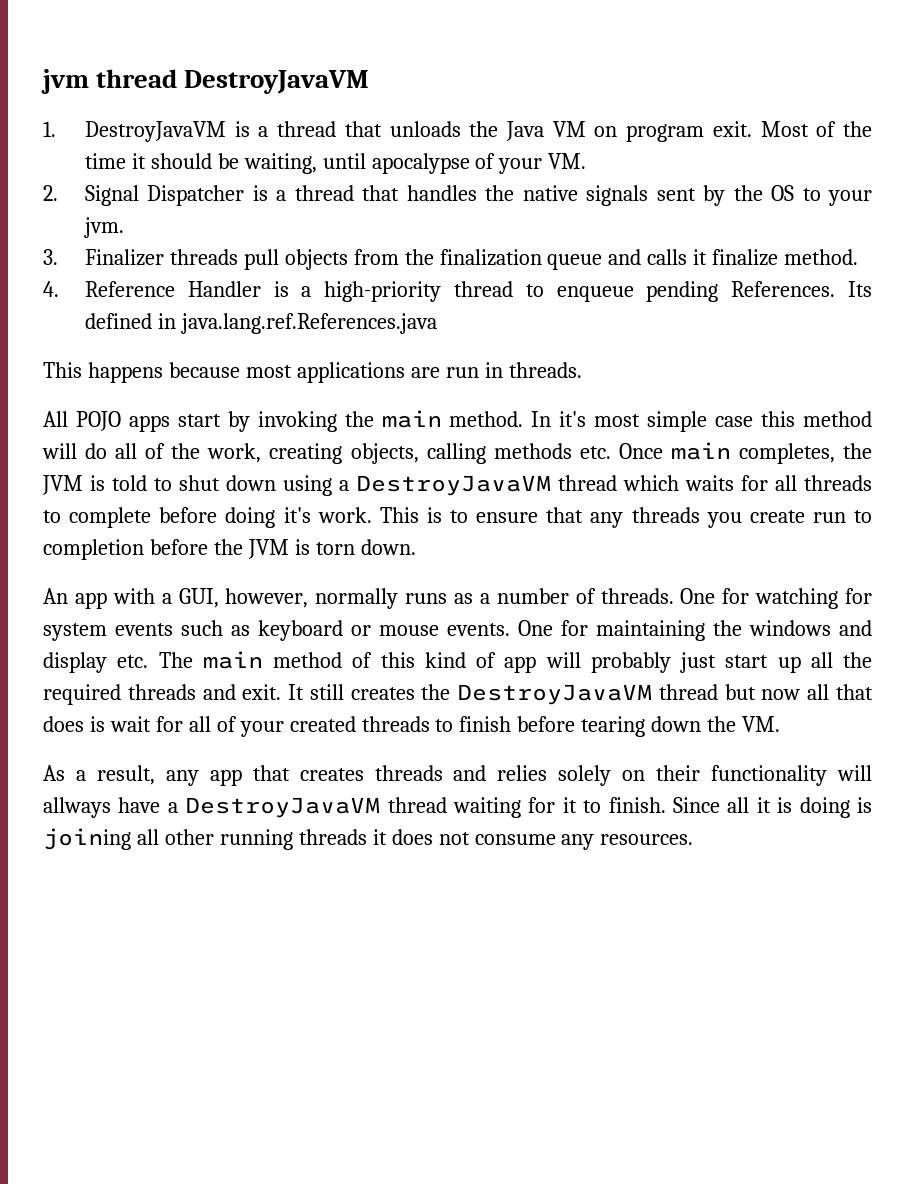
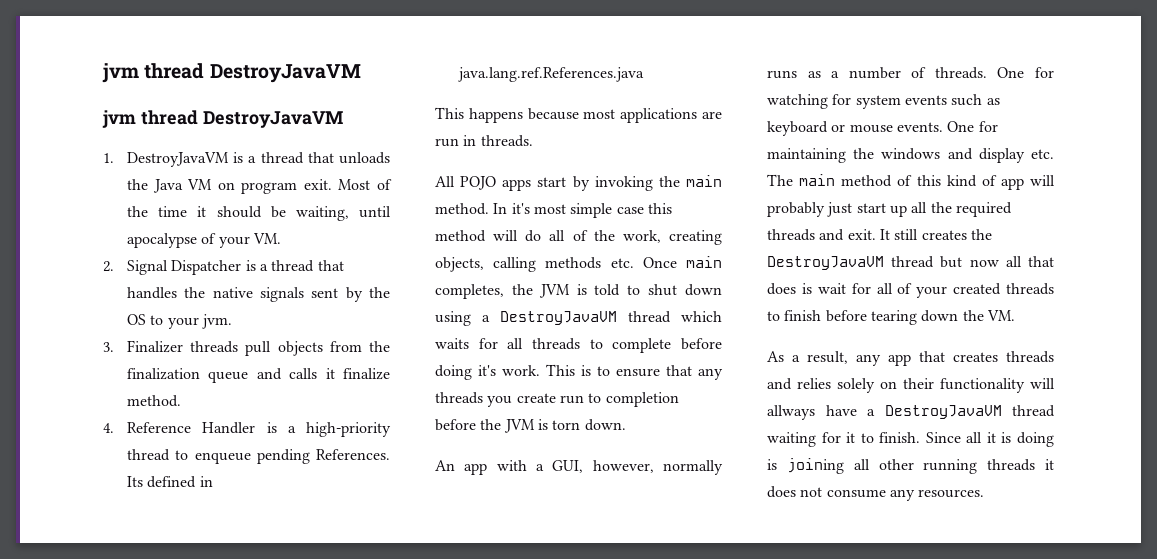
[41,69,370,94] jvm thread DestroyJavaVM -> [102,63,361,83] [102,110,343,128] jvm thread DestroyJavaVM // jvm thread DestroyJavaVM

